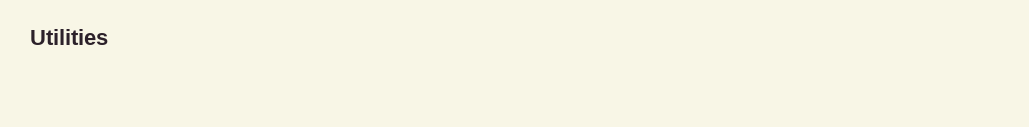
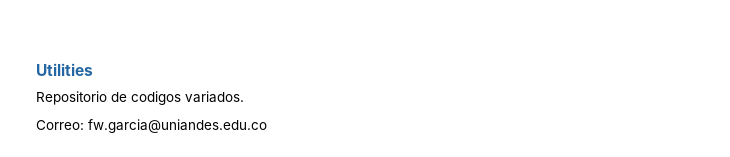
(108, 37) none -> [36,91,244,105] [36,119,267,133] // Repositorio de codigos variados. // Correo: fw.garcia@uniandes.edu.co

